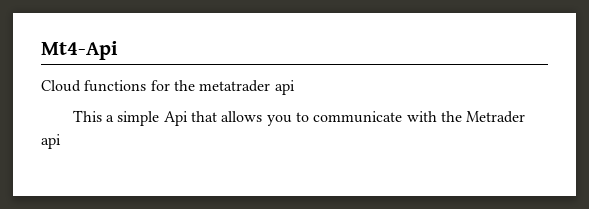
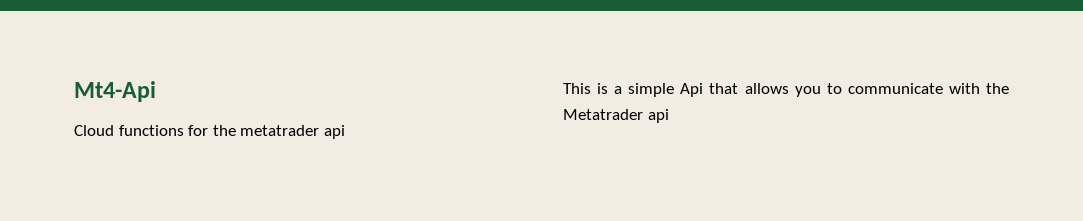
(102, 116) none -> [597,83,609,94] is
[466,111,526,123] Metrader -> [563,109,643,120] Metatrader

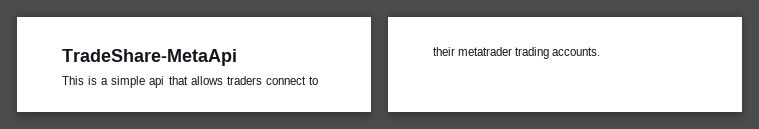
[74,81,156,102] [74,125,345,139] Mt4-Api // Cloud functions for the metatrader api -> [62,49,237,66] TradeShare-MetaApi
[680,83,704,97] Api -> [149,76,165,88] api
[794,83,1009,97] [563,109,669,123] you to communicate with the Metatrader api -> [226,76,318,85] [433,47,601,59] traders connect to their metatrader trading accounts.

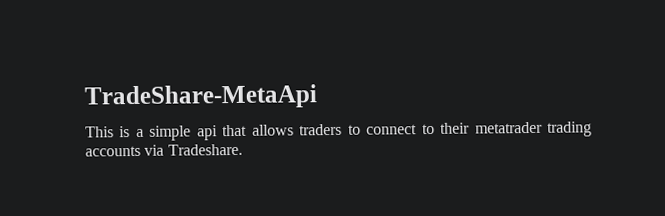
(262, 80) none -> [347,124,361,135] to
[552,47,601,56] accounts. -> [85,143,243,157] accounts via Tradeshare.

